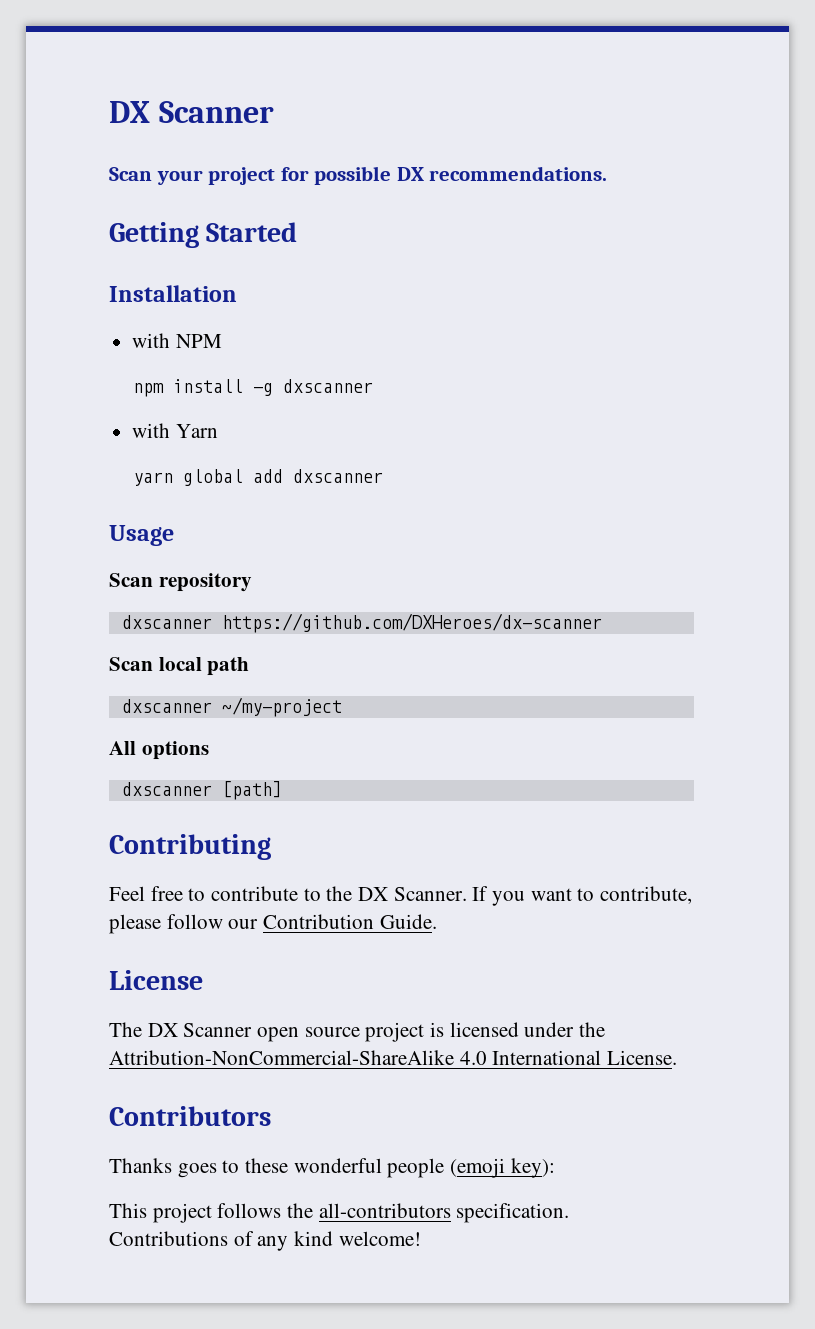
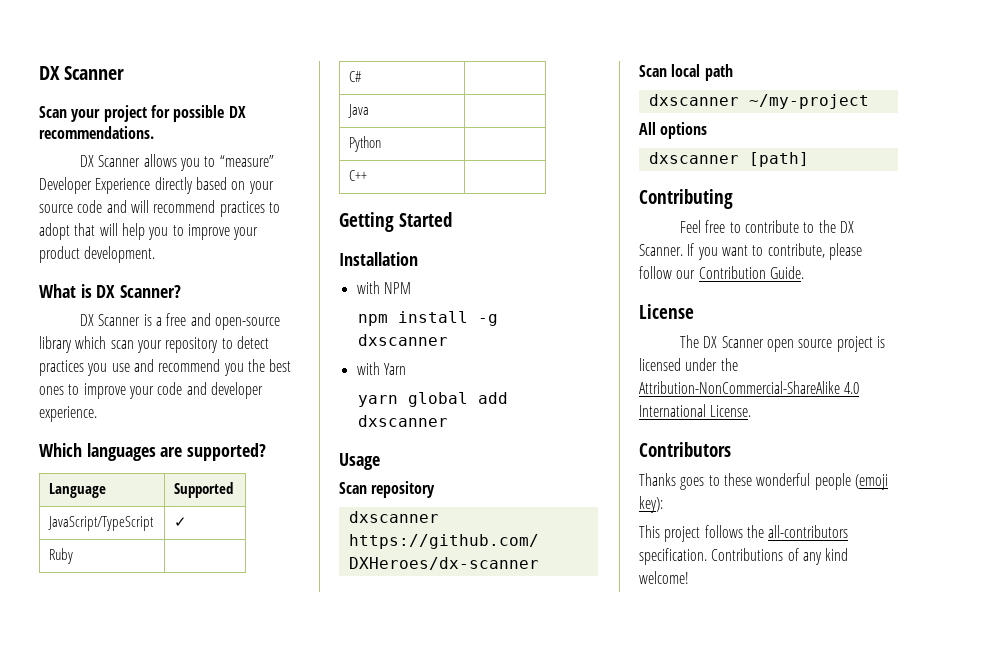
(608, 173) none -> [80,154,274,171] [39,177,274,194] [39,200,280,217] [39,223,259,240] [39,246,156,263] [39,284,182,298] [80,313,280,330] [39,336,269,353] [39,359,292,376] [39,382,263,399] [39,406,97,422] [39,443,267,461] [49,483,107,498] [174,482,234,498] [48,516,155,531] [174,517,188,527] [49,548,74,564] [349,71,363,82] [348,104,370,118] [349,136,382,152] [349,170,368,181] // DX Scanner allows you to “measure” Developer Experience directly based on your source code and will recommend practices to adopt that will help you to improve your product development. // What is DX Scanner? // DX Scanner is a free and open-source library which scan your repository to detect practices you use and recommend you the best ones to improve your code and developer experience. // Which languages are supported? // Language | Supported // JavaScript/TypeScript | ✓ // Ruby | // C# | // Java | // Python | // C++ |

